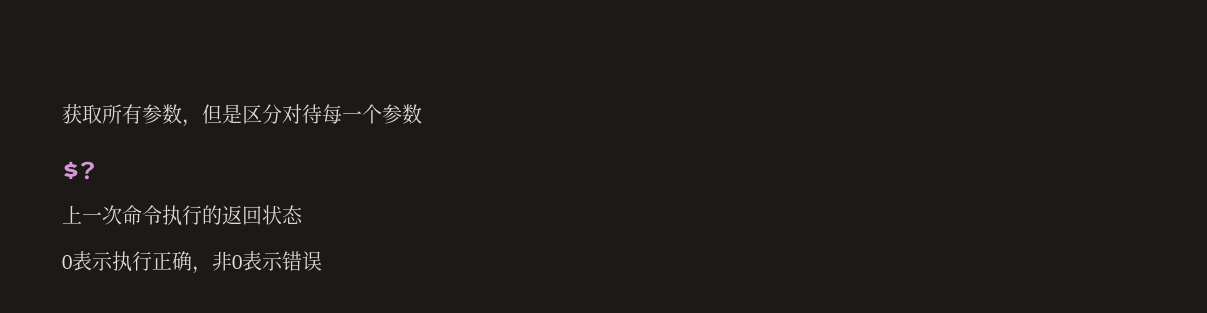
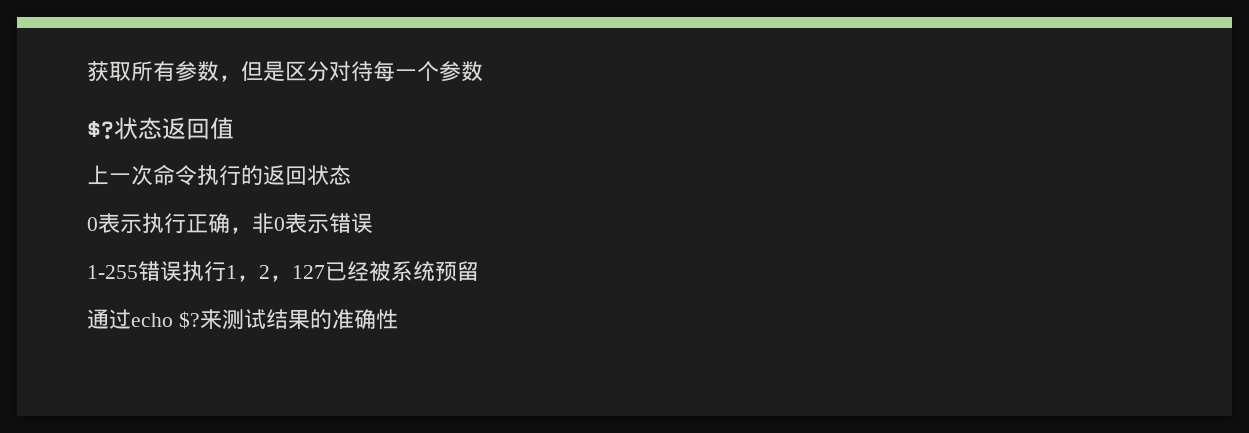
(96, 170) none -> [114,117,234,140] 状态返回值
(322, 261) none -> [87,261,479,282] [87,309,398,330] // 1-255错误执行1，2，127已经被系统预留 // 通过echo $?来测试结果的准确性

